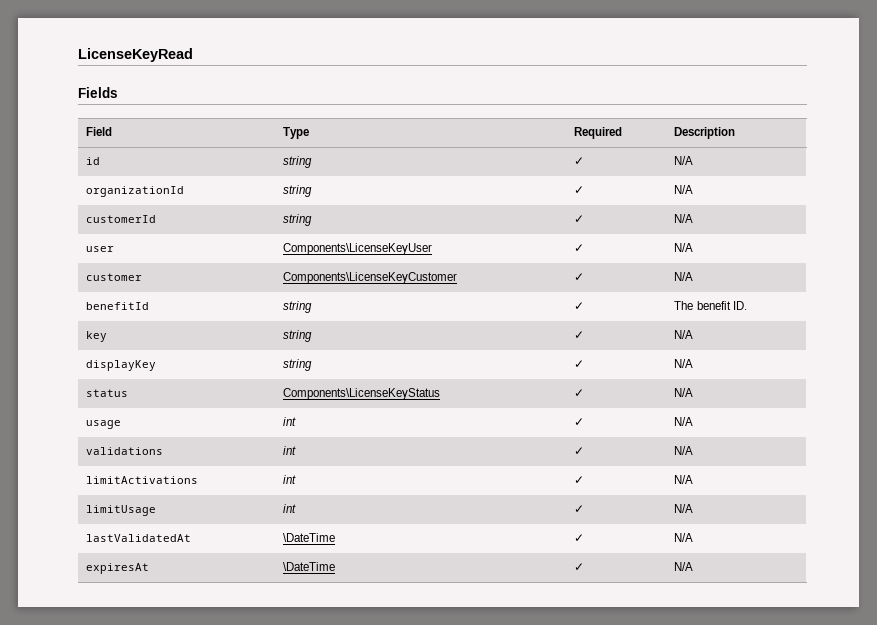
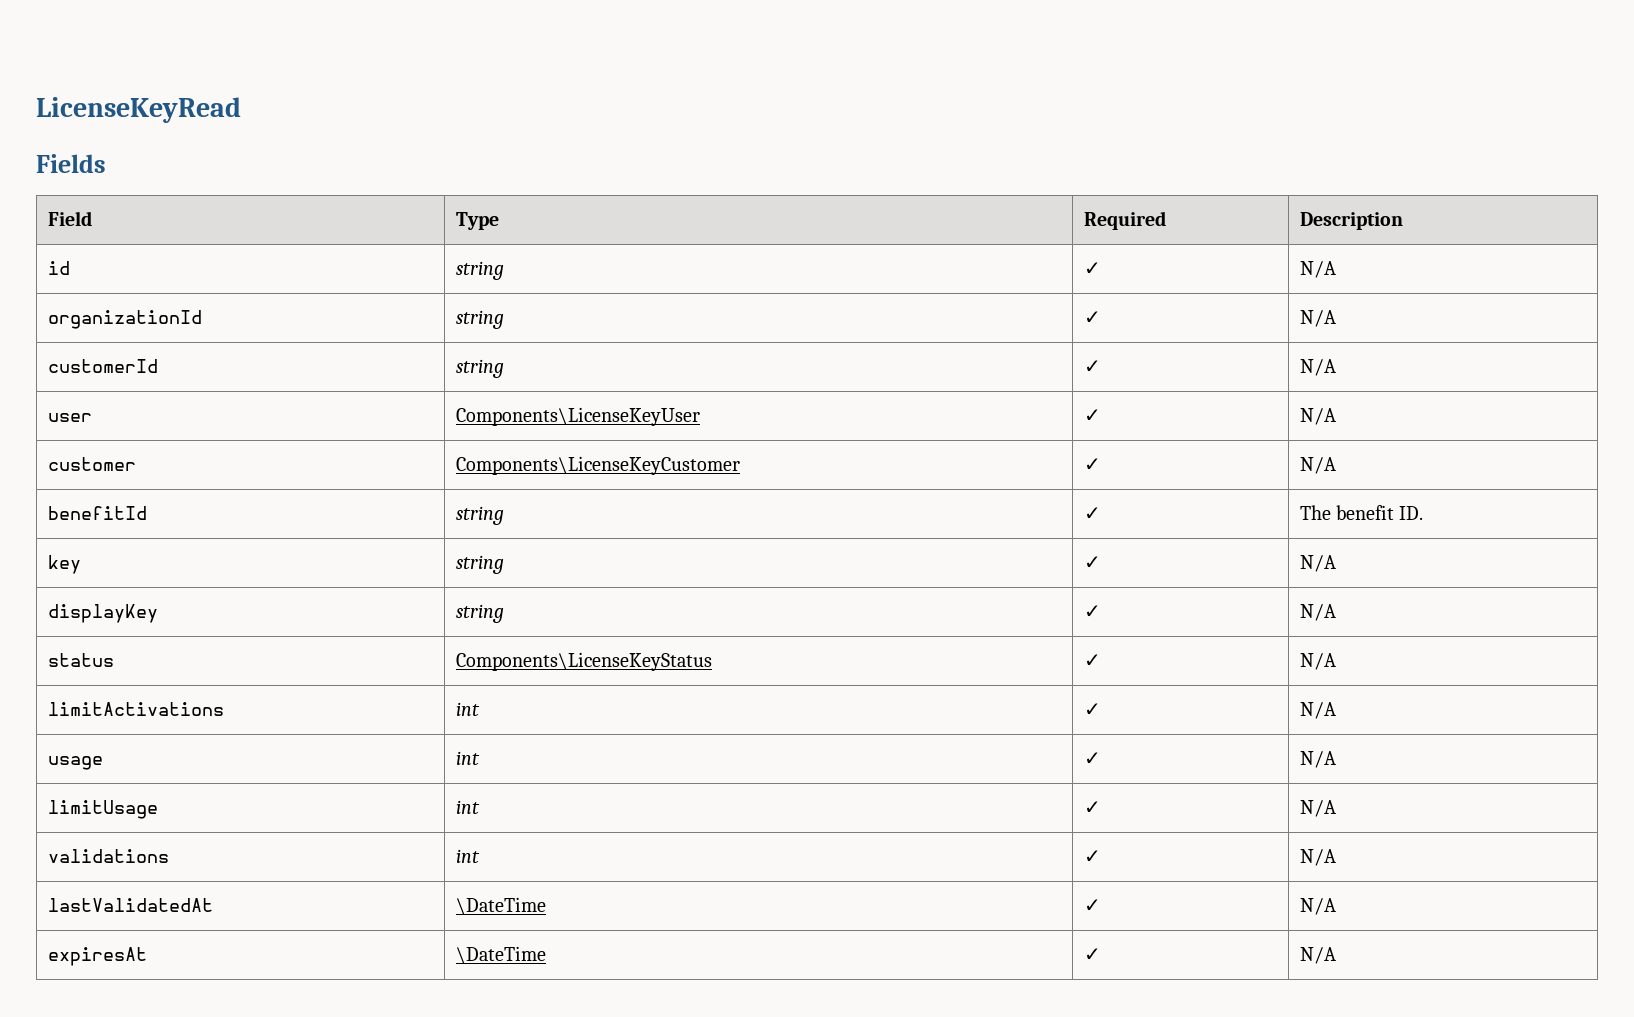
(694, 392) none -> [47,702,224,716] [455,702,480,716] [1083,703,1101,716] [1299,702,1336,719] // limitActivations | int | ✓ | N/A
[86,447,164,455] [283,446,297,455] [574,447,585,455] [674,446,694,455] [86,476,199,484] [283,475,297,484] [574,476,585,484] [674,475,694,484] [86,505,157,516] validations | int | ✓ | N/A // limitActivations | int | ✓ | N/A // limitUsage -> [47,800,158,819] [455,800,480,814] [1083,801,1101,814] [1299,800,1336,817] [47,849,169,863] limitUsage | int | ✓ | N/A // validations

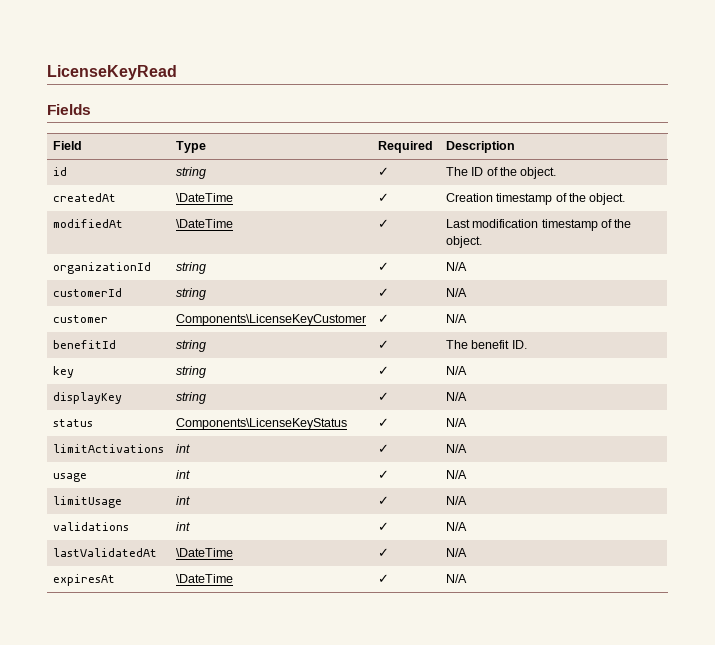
[1299,261,1336,278] N/A -> [445,167,557,179] [52,193,116,202] [175,193,233,202] [377,193,389,202] [445,193,626,205] [52,219,123,228] [175,219,233,228] [377,219,389,228] [445,219,632,231] [445,236,482,248] The ID of the object. // createdAt | \DateTime | ✓ | Creation timestamp of the object. // modifiedAt | \DateTime | ✓ | Last modification timestamp of the object.
[47,413,92,422] [455,407,700,426] [1083,409,1101,422] [1299,408,1336,425] // user | Components\LicenseKeyUser | ✓ | N/A -> (467, 292) none

